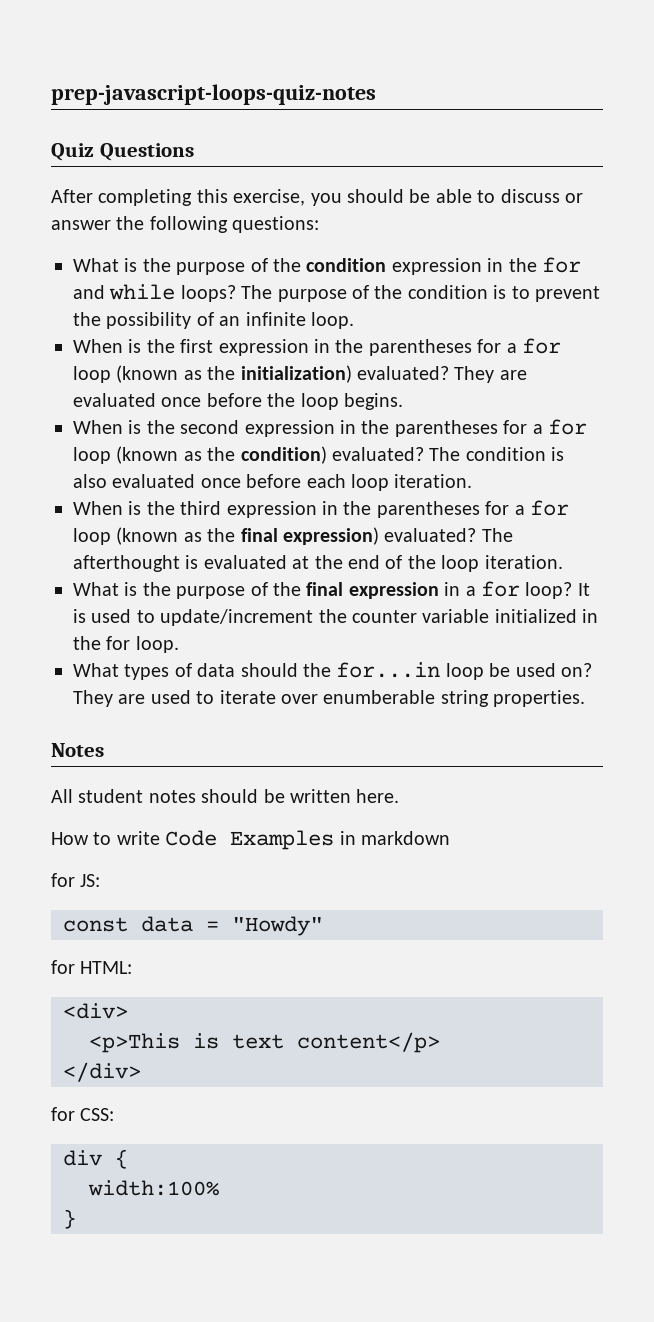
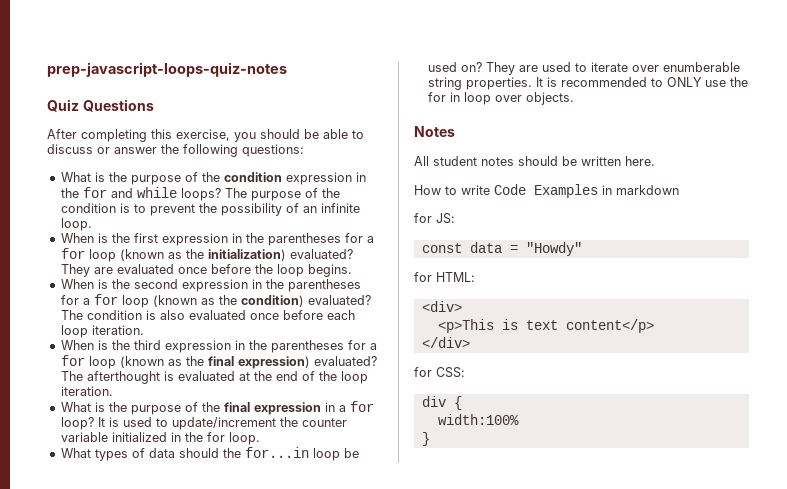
(586, 698) none -> [535,77,748,87] [427,92,574,105] It is recommended to ONLY use the for in loop over objects.

